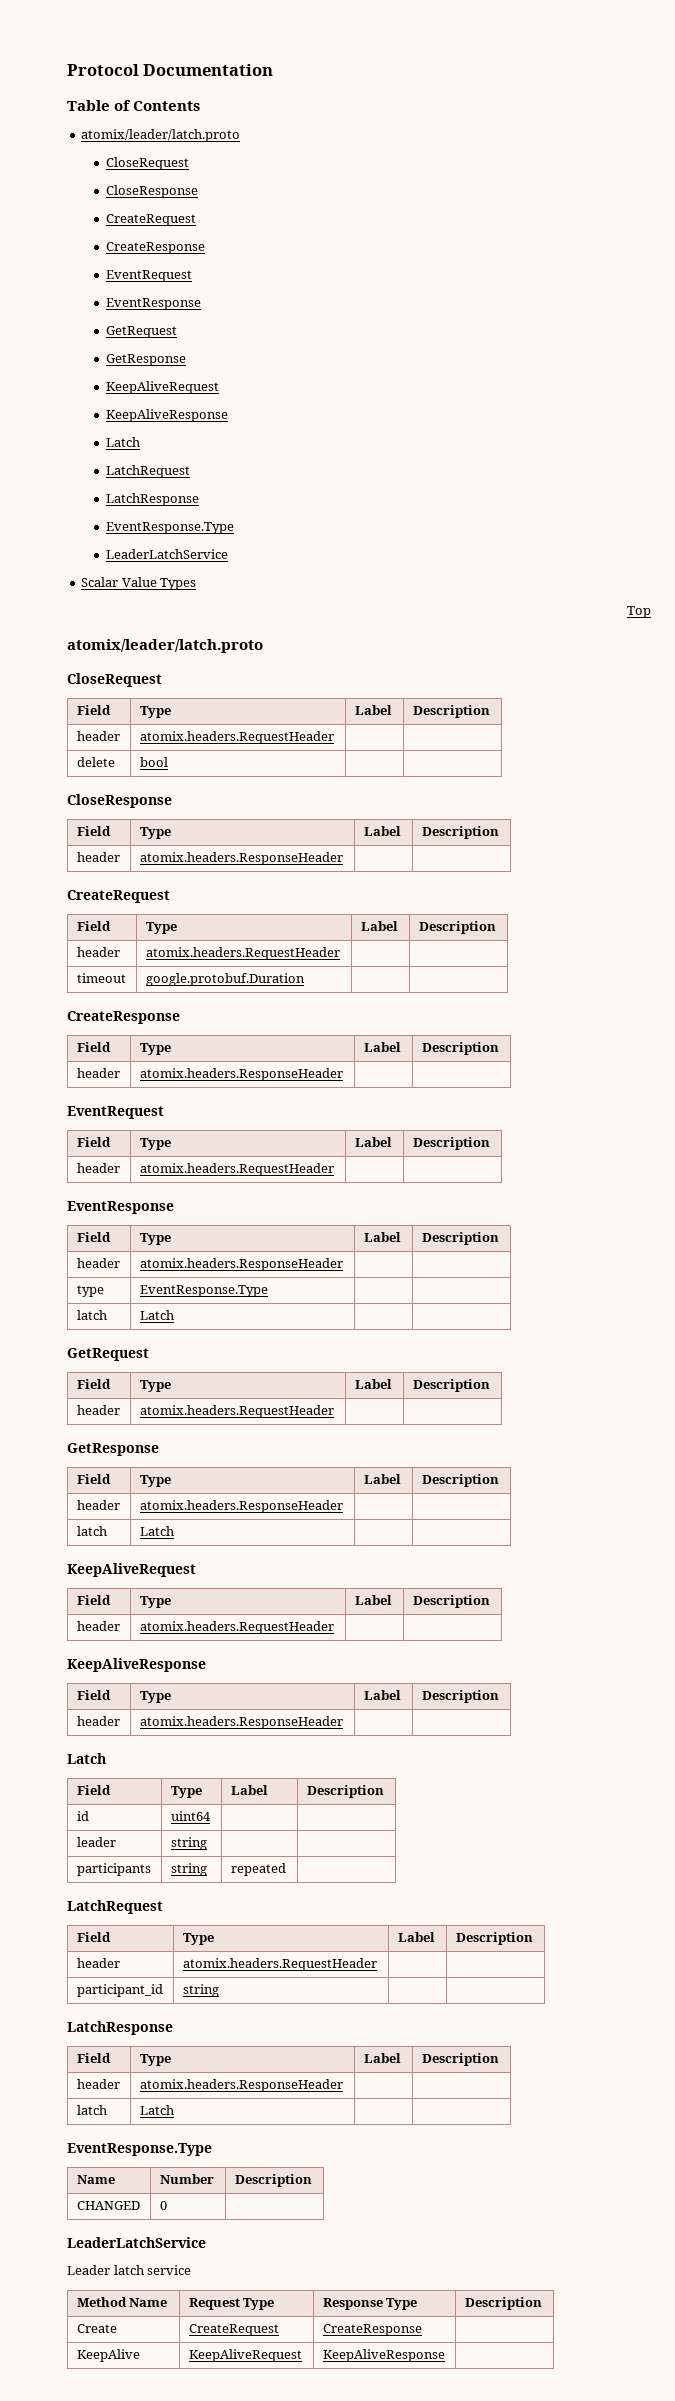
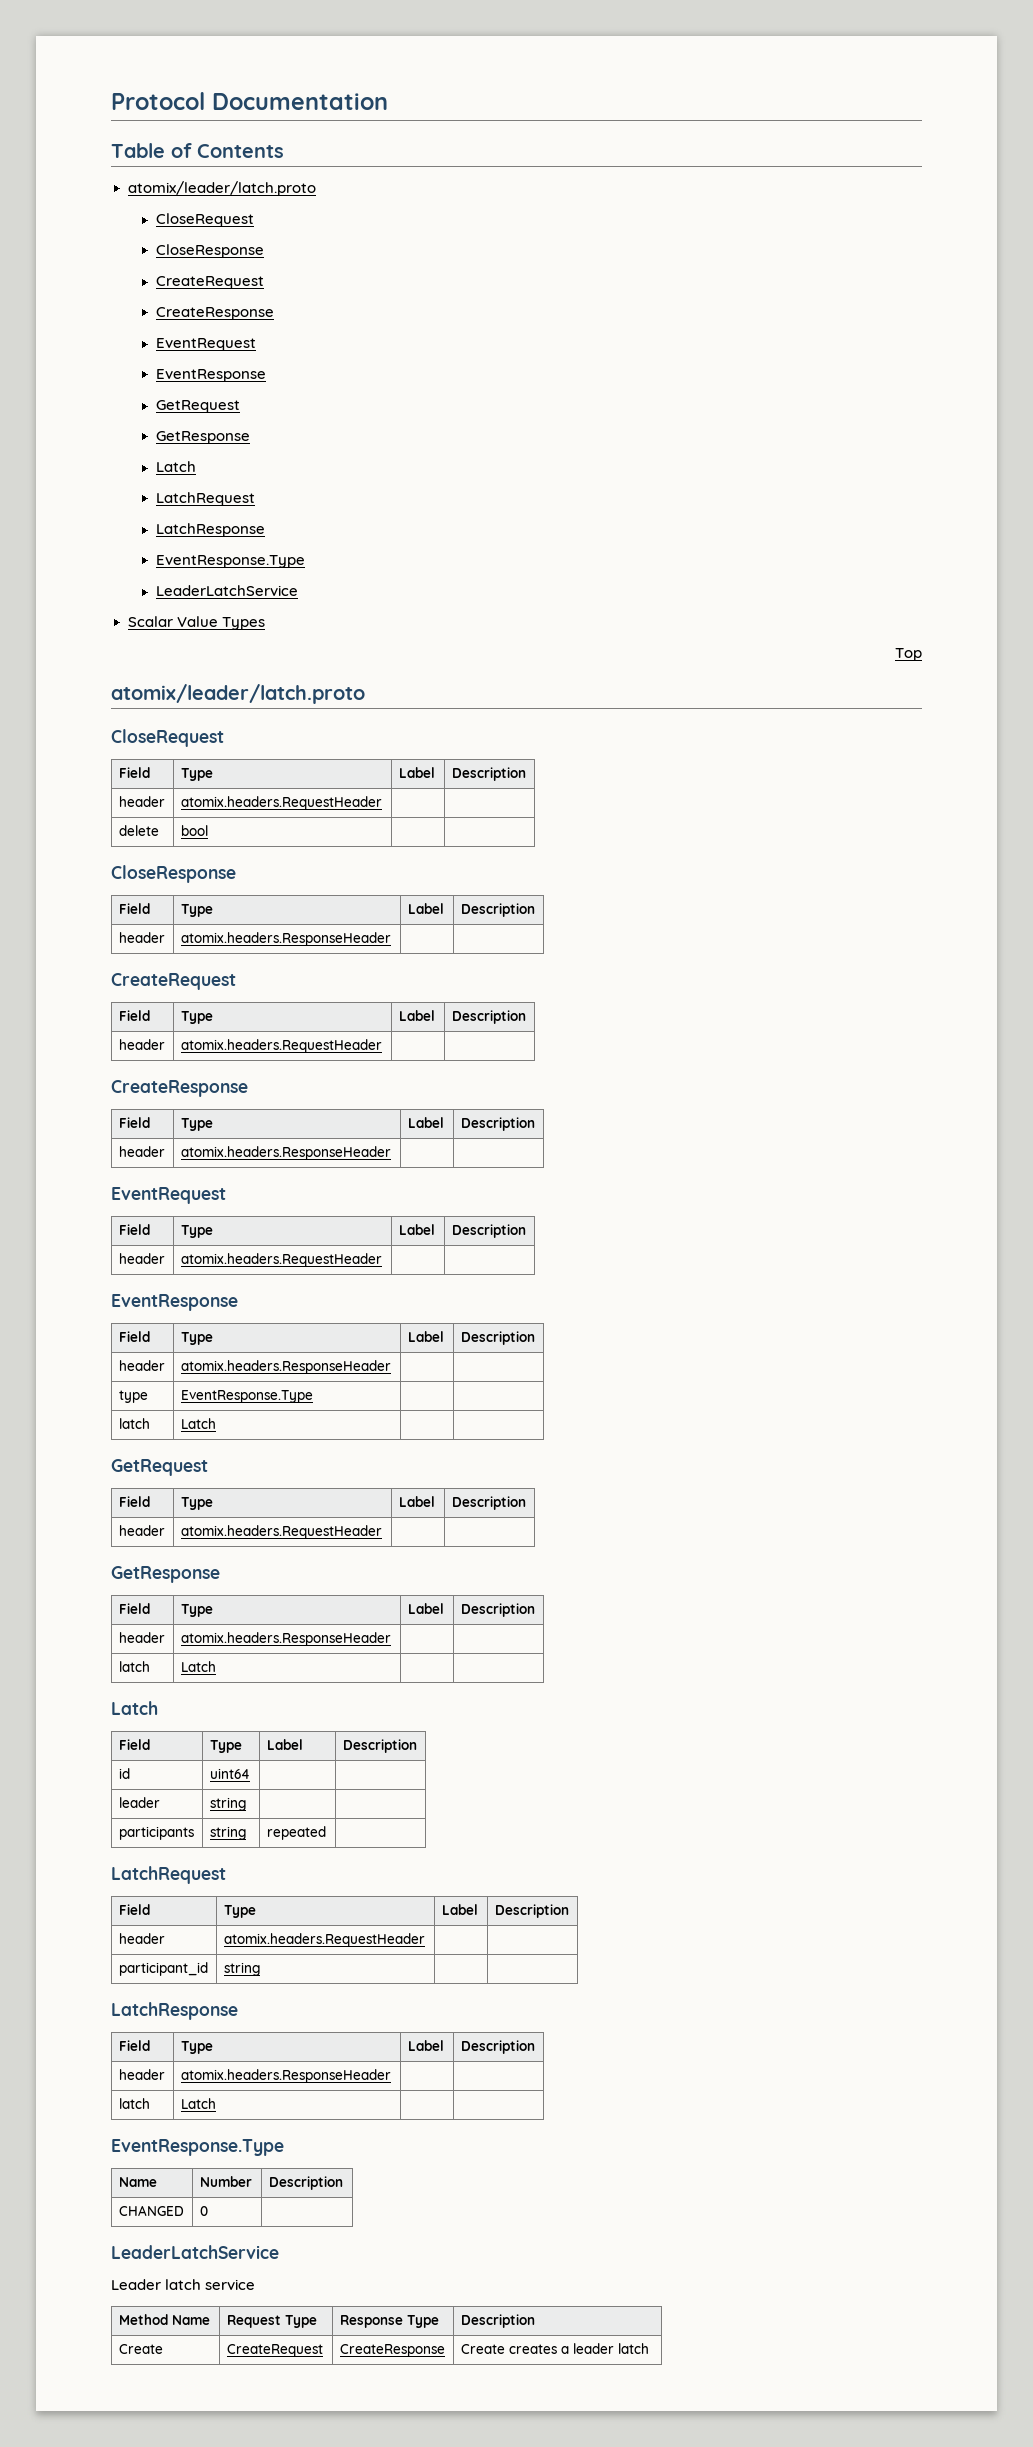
[105,381,219,394] [105,409,228,422] // KeepAliveRequest // KeepAliveResponse -> (250, 437) none
[76,973,126,983] [145,973,305,986] // timeout | google.protobuf.Duration | | -> (382, 1046) none
[67,1563,196,1577] [76,1595,111,1605] [139,1596,171,1608] [354,1595,392,1605] [412,1595,490,1608] [76,1621,120,1631] [139,1621,334,1634] [67,1658,206,1672] [76,1690,111,1700] [139,1691,171,1703] [363,1690,401,1700] [421,1690,499,1703] [76,1716,120,1726] [139,1716,343,1729] // KeepAliveRequest // Field | Type | Label | Description // header | atomix.headers.RequestHeader | | // KeepAliveResponse // Field | Type | Label | Description // header | atomix.headers.ResponseHeader | | -> (216, 1666) none
[76,2349,140,2362] [188,2349,302,2362] [322,2349,445,2362] // KeepAlive | KeepAliveRequest | KeepAliveResponse | -> [460,2343,649,2354] Create creates a leader latch

